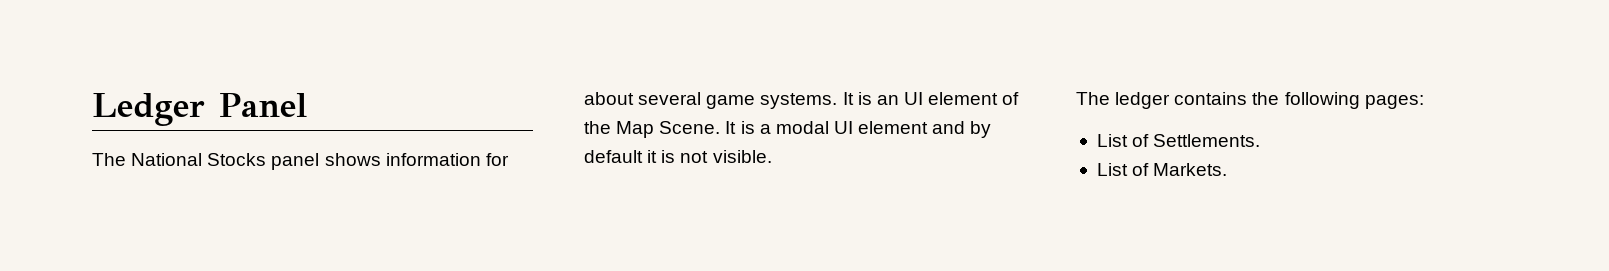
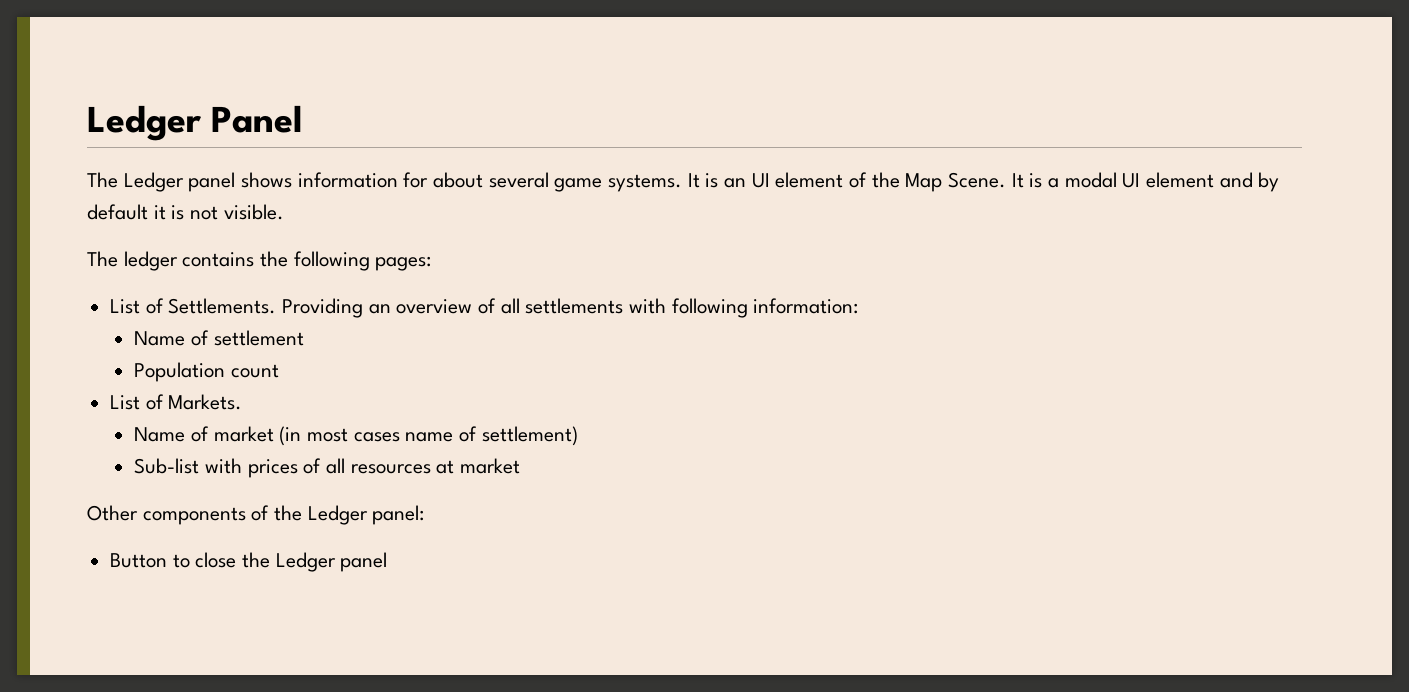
[131,153,267,166] National Stocks -> [123,172,184,192] Ledger
[1096,163,1228,176] // List of Markets. -> [282,298,859,318] [134,330,304,346] [134,362,280,382] [110,394,243,410] [134,426,578,446] [134,458,521,478] [87,505,425,525] [110,552,388,572] Providing an overview of all settlements with following information: // Name of settlement // Population count // List of Markets. // Name of market (in most cases name of settlement) // Sub-list with prices of all resources at market // Other components of the Ledger panel: // Button to close the Ledger panel

